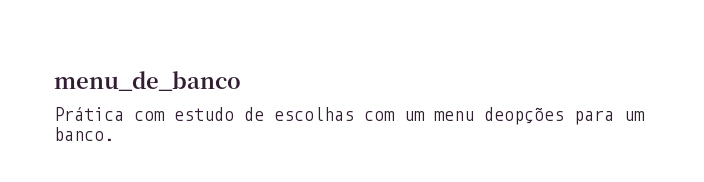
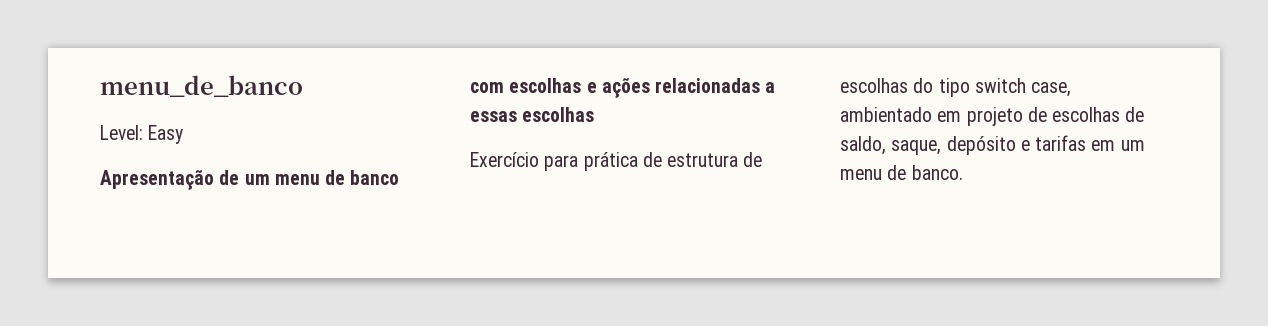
[54,107,645,125] Prática com estudo de escolhas com um menu deopções para um -> [100,125,184,144] [100,170,400,190] [470,78,776,98] [470,107,595,122] [470,152,763,171] [840,78,1072,97] [840,107,1145,126] [840,135,1145,155] [840,165,907,180] Level: Easy // Apresentação de um menu de banco com escolhas e ações relacionadas a essas escolhas // Exercício para prática de estrutura de escolhas do tipo switch case, ambientado em projeto de escolhas de saldo, saque, depósito e tarifas em um menu de

